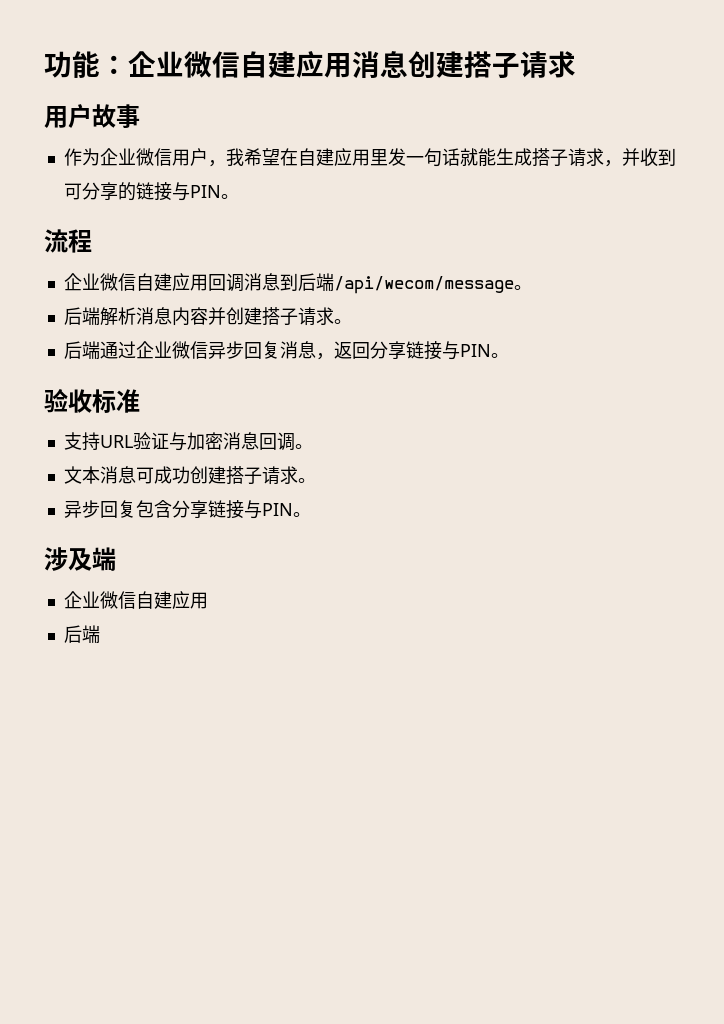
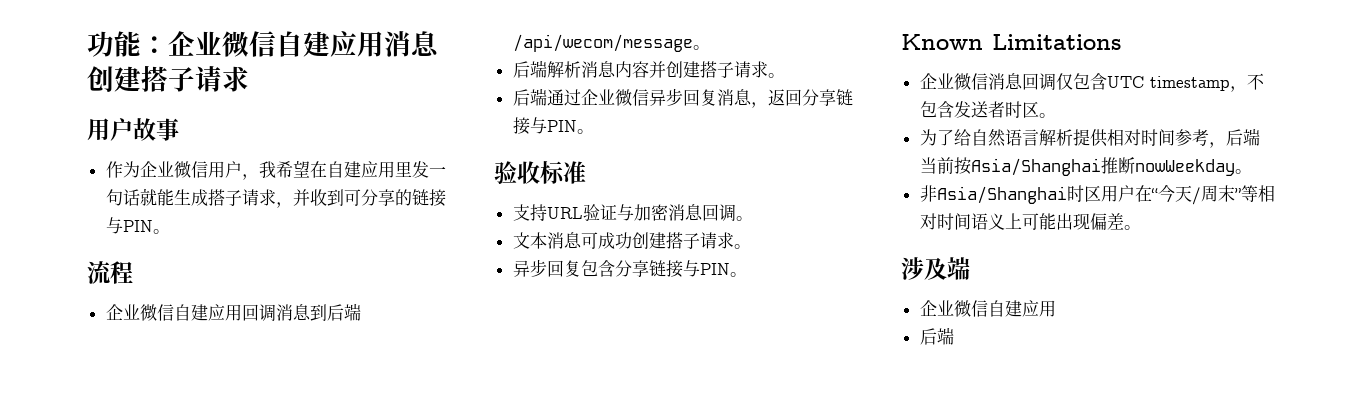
(311, 514) none -> [901,34,1121,50] [919,73,1264,92] [919,101,1056,118] [919,128,1260,148] [919,157,1252,176] [919,184,1275,205] [919,213,1141,230] // Known Limitations // 企业微信消息回调仅包含UTC timestamp，不包含发送者时区。 // 为了给自然语言解析提供相对时间参考，后端当前按Asia/Shanghai推断nowWeekday。 // 非Asia/Shanghai时区用户在“今天/周末”等相对时间语义上可能出现偏差。

